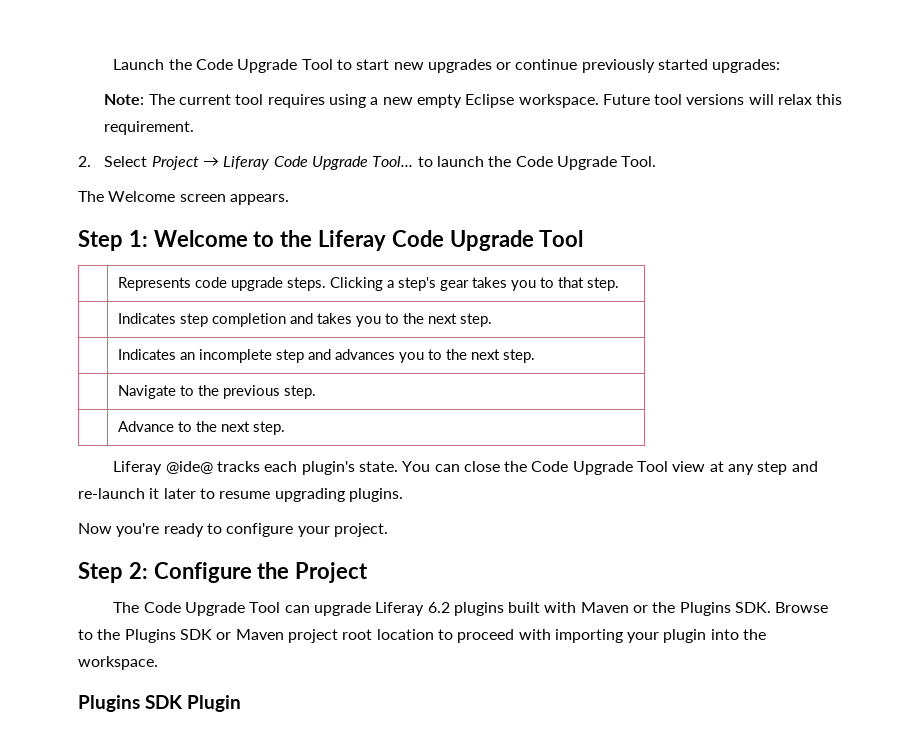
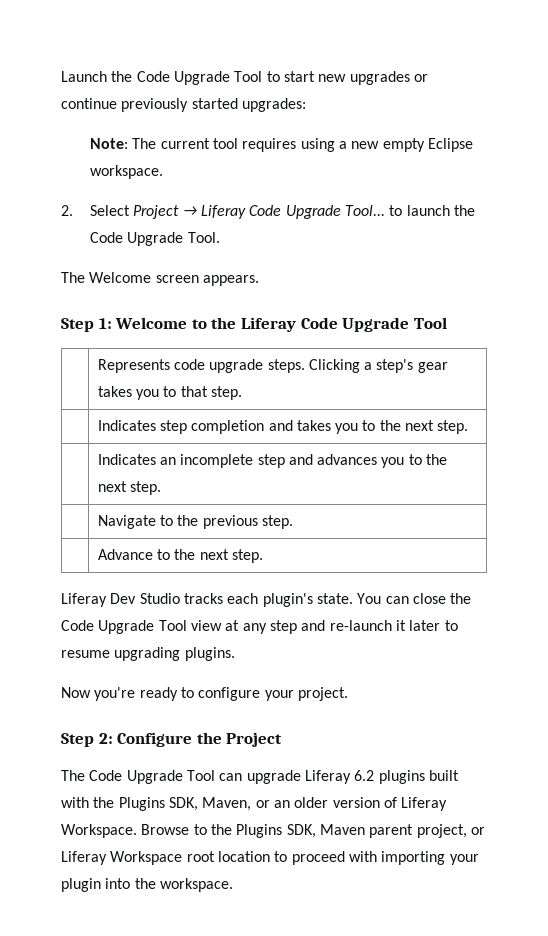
[602,94,843,105] [104,121,195,135] Future tool versions will relax this requirement. -> (164, 172) none
[165,461,213,474] @ide@ -> [110,593,180,604] Dev Studio
[580,602,829,616] [78,629,338,643] Maven or the Plugins SDK. Browse to the Plugins SDK or Maven project -> [93,797,448,811] [61,824,485,838] [61,851,183,865] the Plugins SDK, Maven, or an older version of Liferay Workspace. Browse to the Plugins SDK, Maven parent project, or Liferay Workspace
[78,695,241,712] // Plugins SDK Plugin -> (233, 885) none

